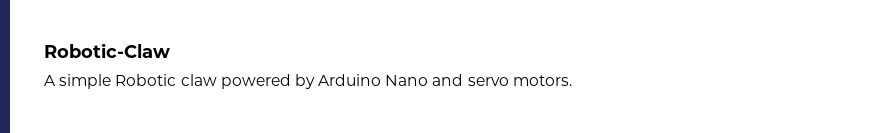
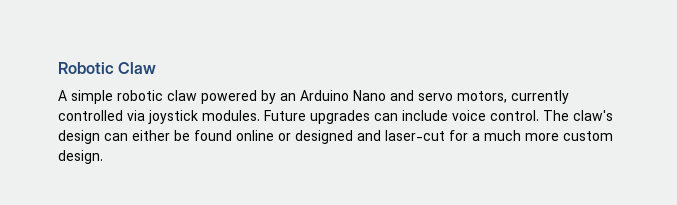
[44,43,170,58] Robotic-Claw -> [58,62,157,74] Robotic Claw
[115,74,177,86] Robotic -> [117,90,163,101] robotic
(315, 81) none -> [280,93,296,101] an
[512,75,572,86] motors. -> [457,90,569,104] [58,110,613,124] [58,130,613,144] [58,150,103,164] motors, currently controlled via joystick modules. Future upgrades can include voice control. The claw's design can either be found online or designed and laser-cut for a much more custom design.

